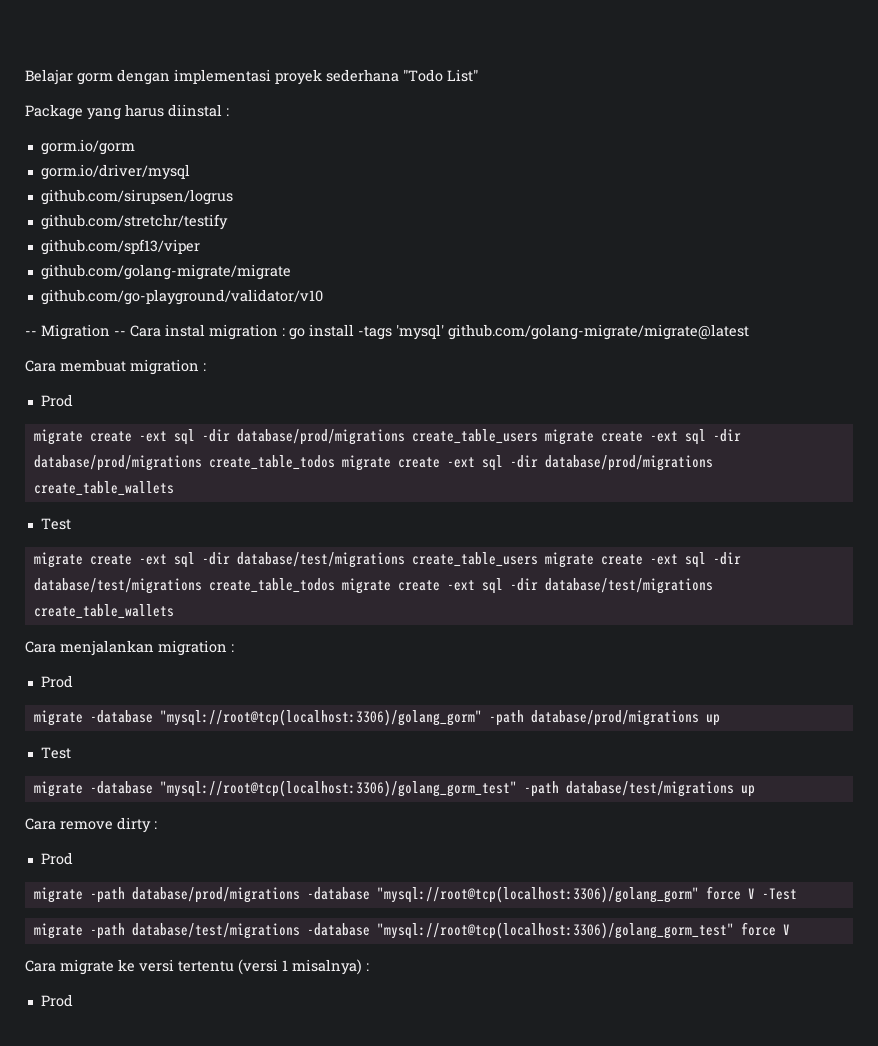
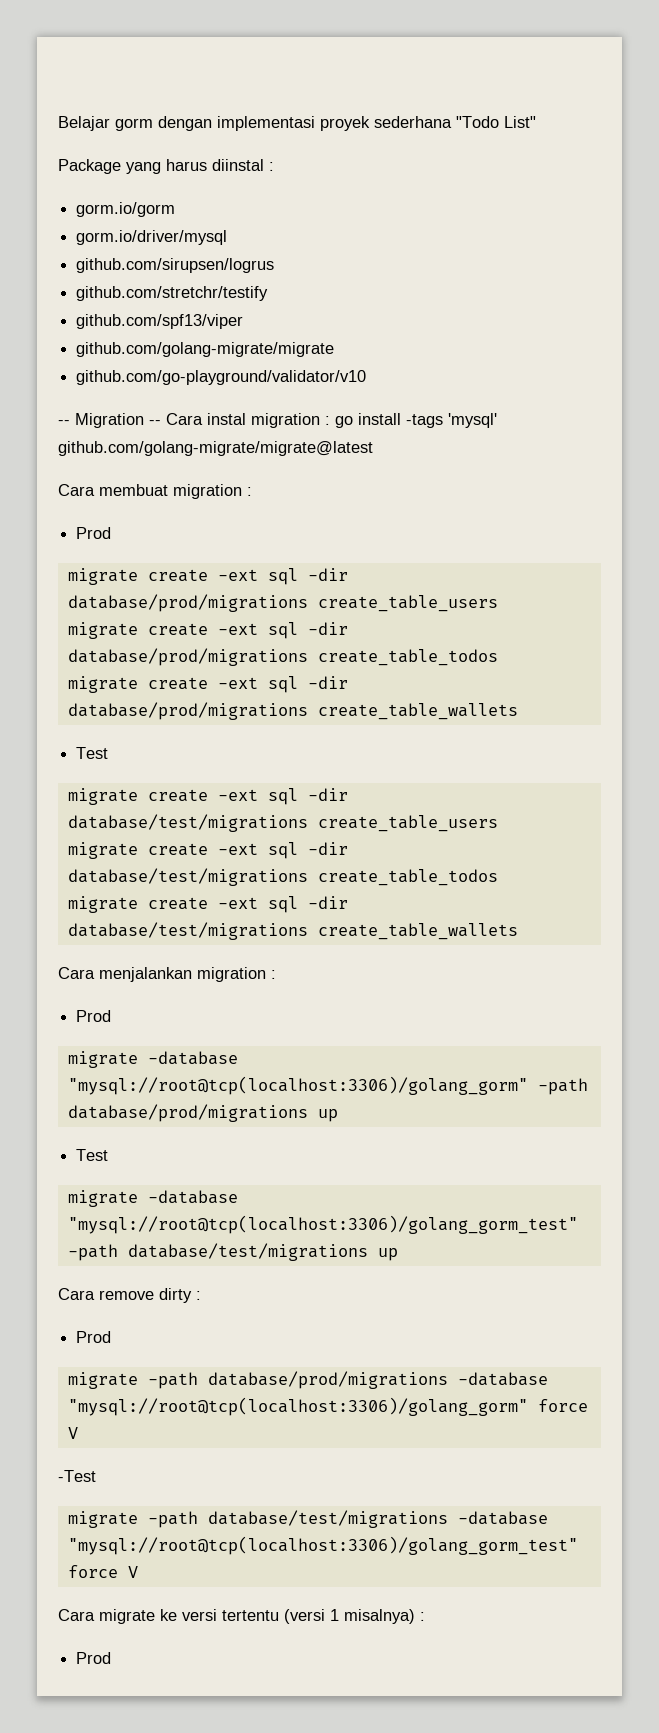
(538, 436) none -> (498, 603) //
(335, 462) none -> (498, 657) //
(538, 559) none -> (498, 823) //
(335, 585) none -> (498, 877) //
(755, 893) none -> (78, 1433) //

